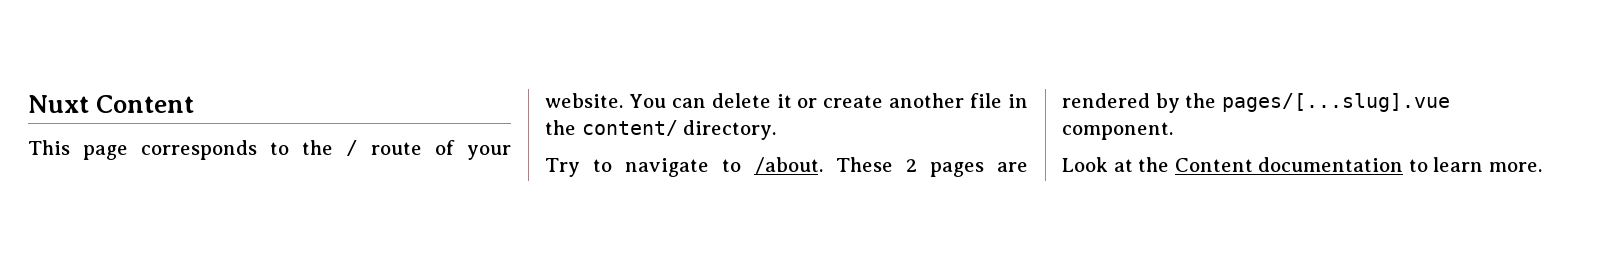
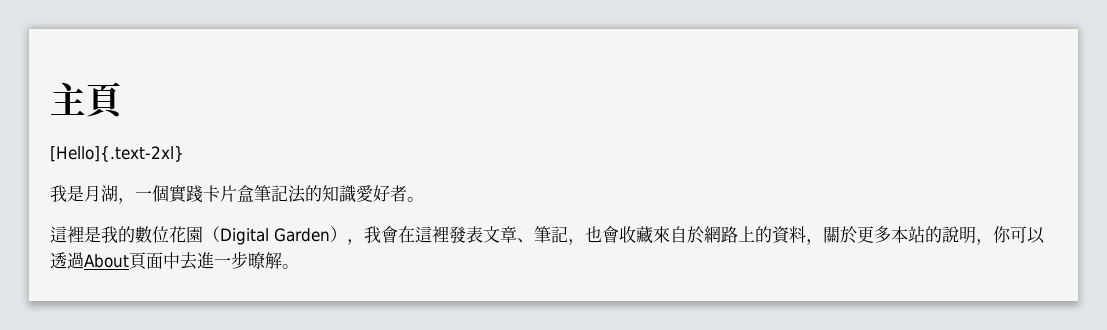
[28,95,195,113] [28,140,511,160] [545,93,1028,108] [545,120,777,140] [545,157,1028,177] [1062,93,1450,113] [1062,122,1173,140] [1062,157,1542,172] Nuxt Content // This page corresponds to the / route of your website. You can delete it or create another file in the content/ directory. // Try to navigate to /about. These 2 pages are rendered by the pages/[...slug].vue component. // Look at the Content documentation to learn more. -> [50,82,126,119] [50,146,184,162] [50,185,424,204] [50,226,1045,245] [50,251,299,270] 主頁 // [Hello]{.text-2xl} // 我是月湖，一個實踐卡片盒筆記法的知識愛好者。 // 這裡是我的數位花園（Digital Garden），我會在這裡發表文章、筆記，也會收藏來自於網路上的資料，關於更多本站的說明，你可以透過About頁面中去進一步暸解。

